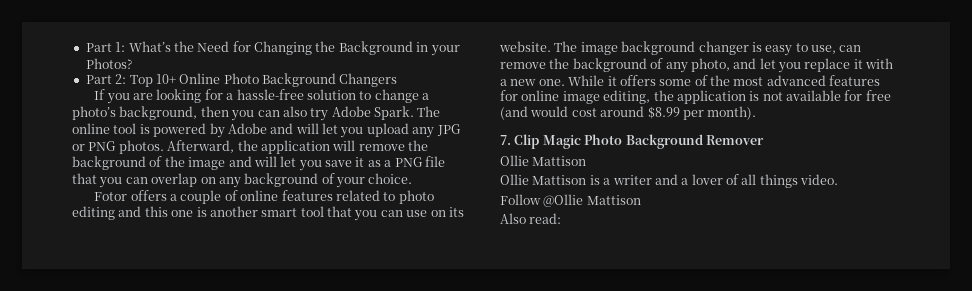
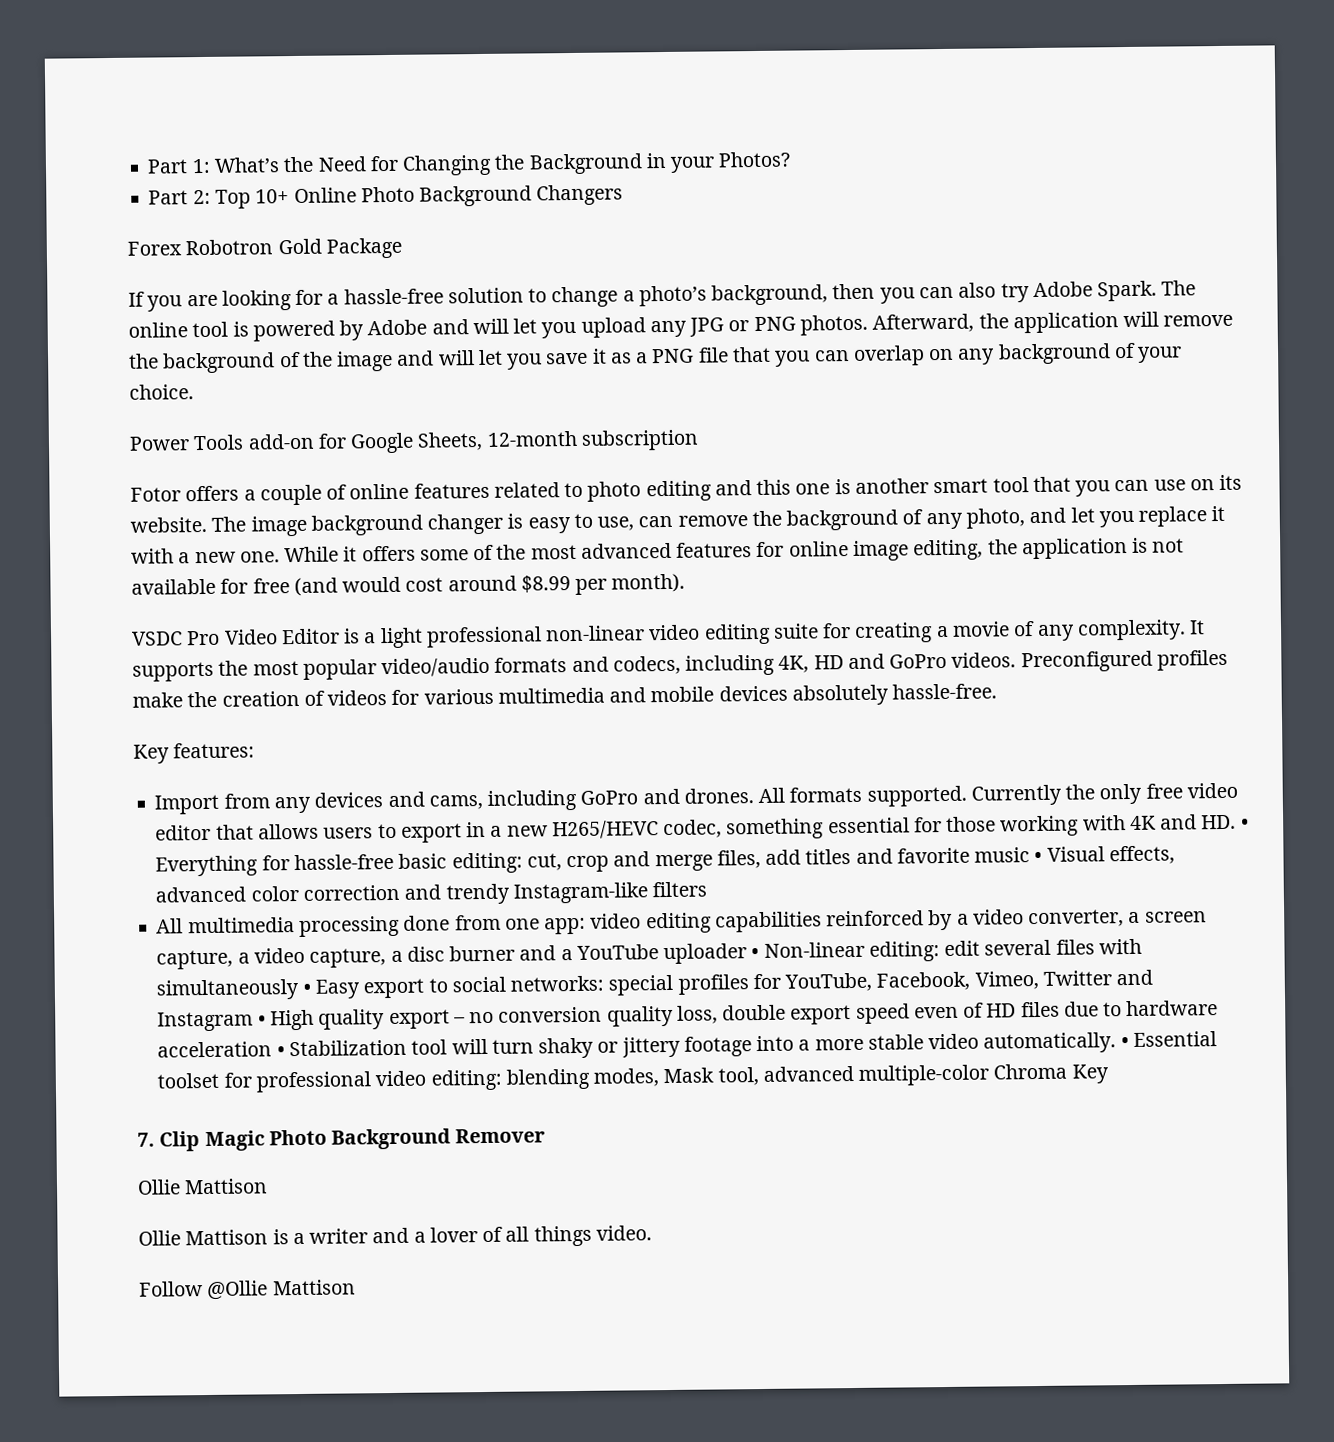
(398, 80) none -> [127,237,402,259] // Forex Robotron Gold Package
(413, 178) none -> [129,429,699,454] // Power Tools add-on for Google Sheets, 12-month subscription
(757, 113) none -> [132,619,1206,649] [132,649,1228,682] [132,683,998,708] [133,742,256,764] [154,782,1238,815] [155,814,1249,843] [155,845,1175,877] [155,881,708,905] [156,909,1207,938] [156,938,1142,970] [156,969,1154,1001] [157,1000,1219,1032] [157,1031,1217,1059] [157,1063,1109,1093] // VSDC Pro Video Editor is a light professional non-linear video editing suite for creating a movie of any complexity. It supports the most popular video/audio formats and codecs, including 4K, HD and GoPro videos. Preconfigured profiles make the creation of videos for various multimedia and mobile devices absolutely hassle-free. // Key features: // Import from any devices and cams, including GoPro and drones. All formats supported. Сurrently the only free video editor that allows users to export in a new H265/HEVC codec, something essential for those working with 4K and HD. • Everything for hassle-free basic editing: cut, crop and merge files, add titles and favorite music • Visual effects, advanced color correction and trendy Instagram-like filters // All multimedia processing done from one app: video editing capabilities reinforced by a video converter, a screen capture, a video capture, a disc burner and a YouTube uploader • Non-linear editing: edit several files with simultaneously • Easy export to social networks: special profiles for YouTube, Facebook, Vimeo, Twitter and Instagram • High quality export – no conversion quality loss, double export speed even of HD files due to hardware acceleration • Stabilization tool will turn shaky or jittery footage into a more stable video automatically. • Essential toolset for professional video editing: blending modes, Mask tool, advanced multiple-color Chroma Key
[500,213,562,224] // Also read: -> (356, 1287) none

